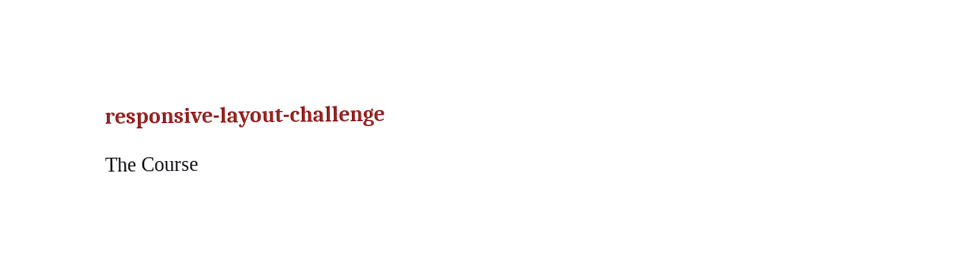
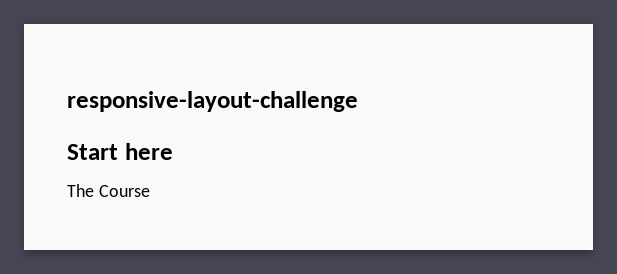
(385, 116) none -> [67,143,173,160] // Start here

